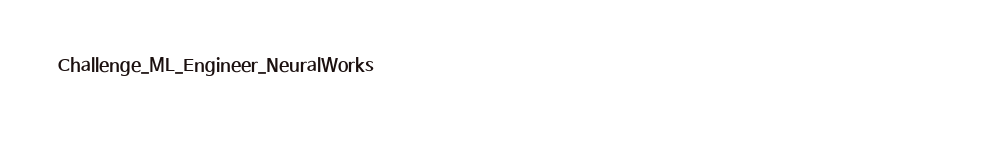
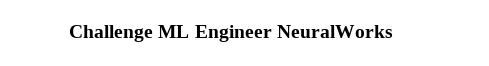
[58,57,374,76] Challenge_ML_Engineer_NeuralWorks -> [69,25,393,42] Challenge ML Engineer NeuralWorks

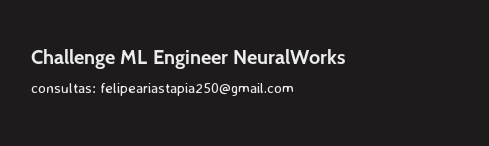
(393, 31) none -> [31,83,294,96] // consultas: felipeariastapia250@gmail.com

